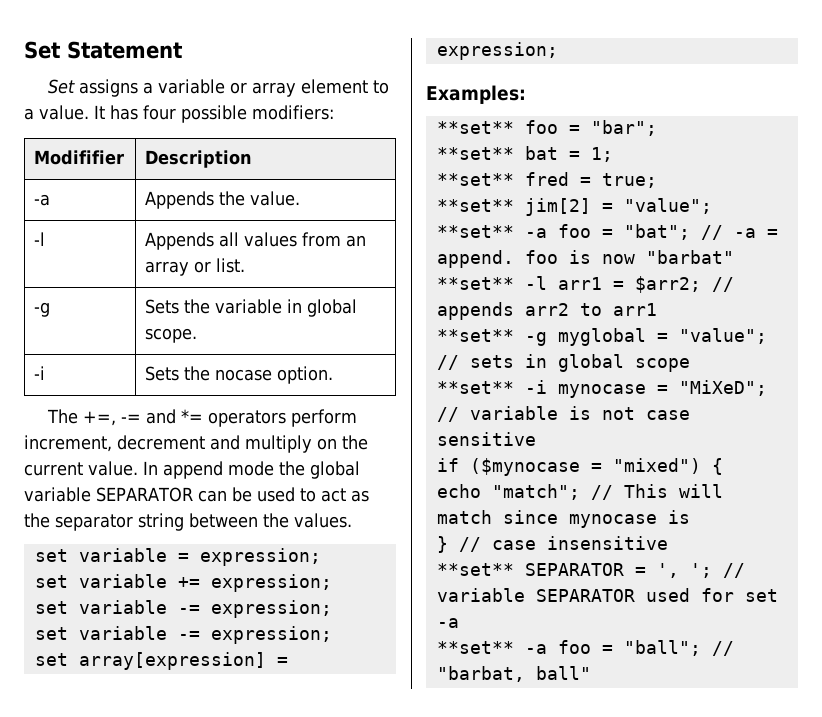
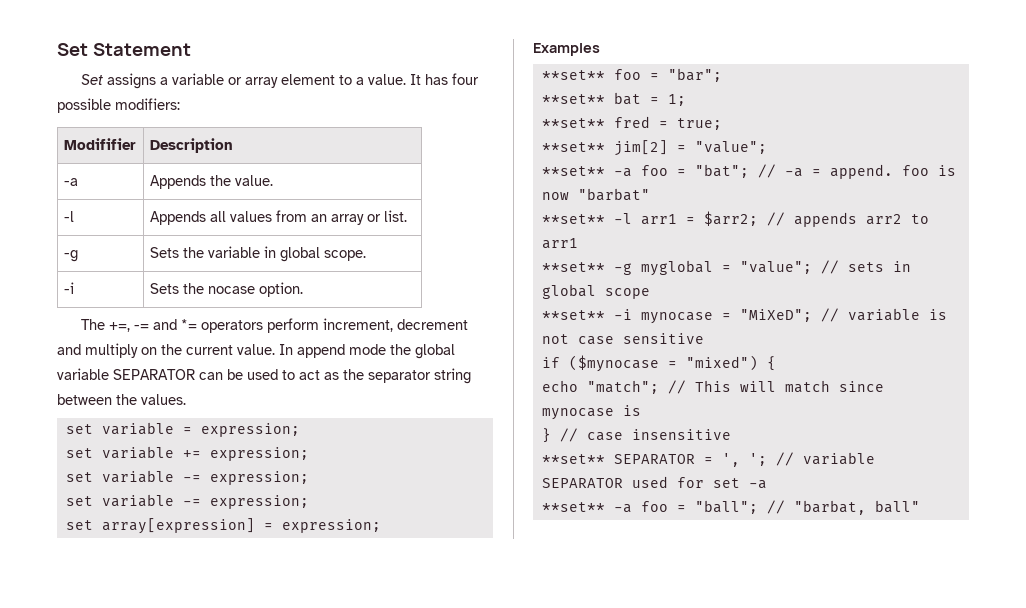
[426,85,526,104] Examples: -> [533,43,600,56] Examples

